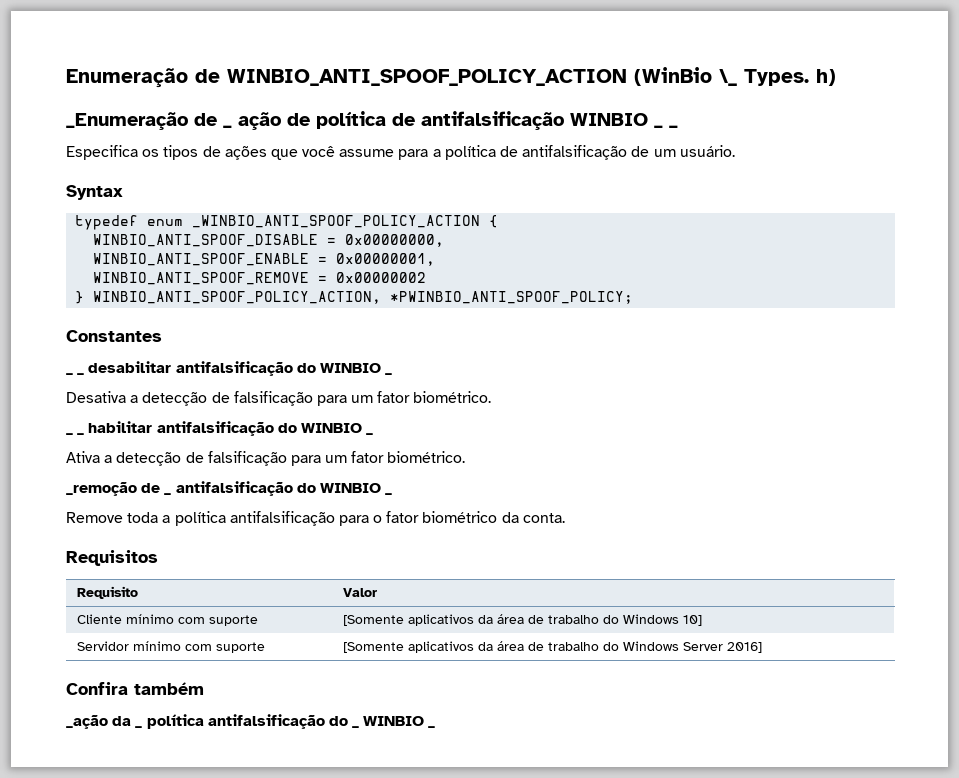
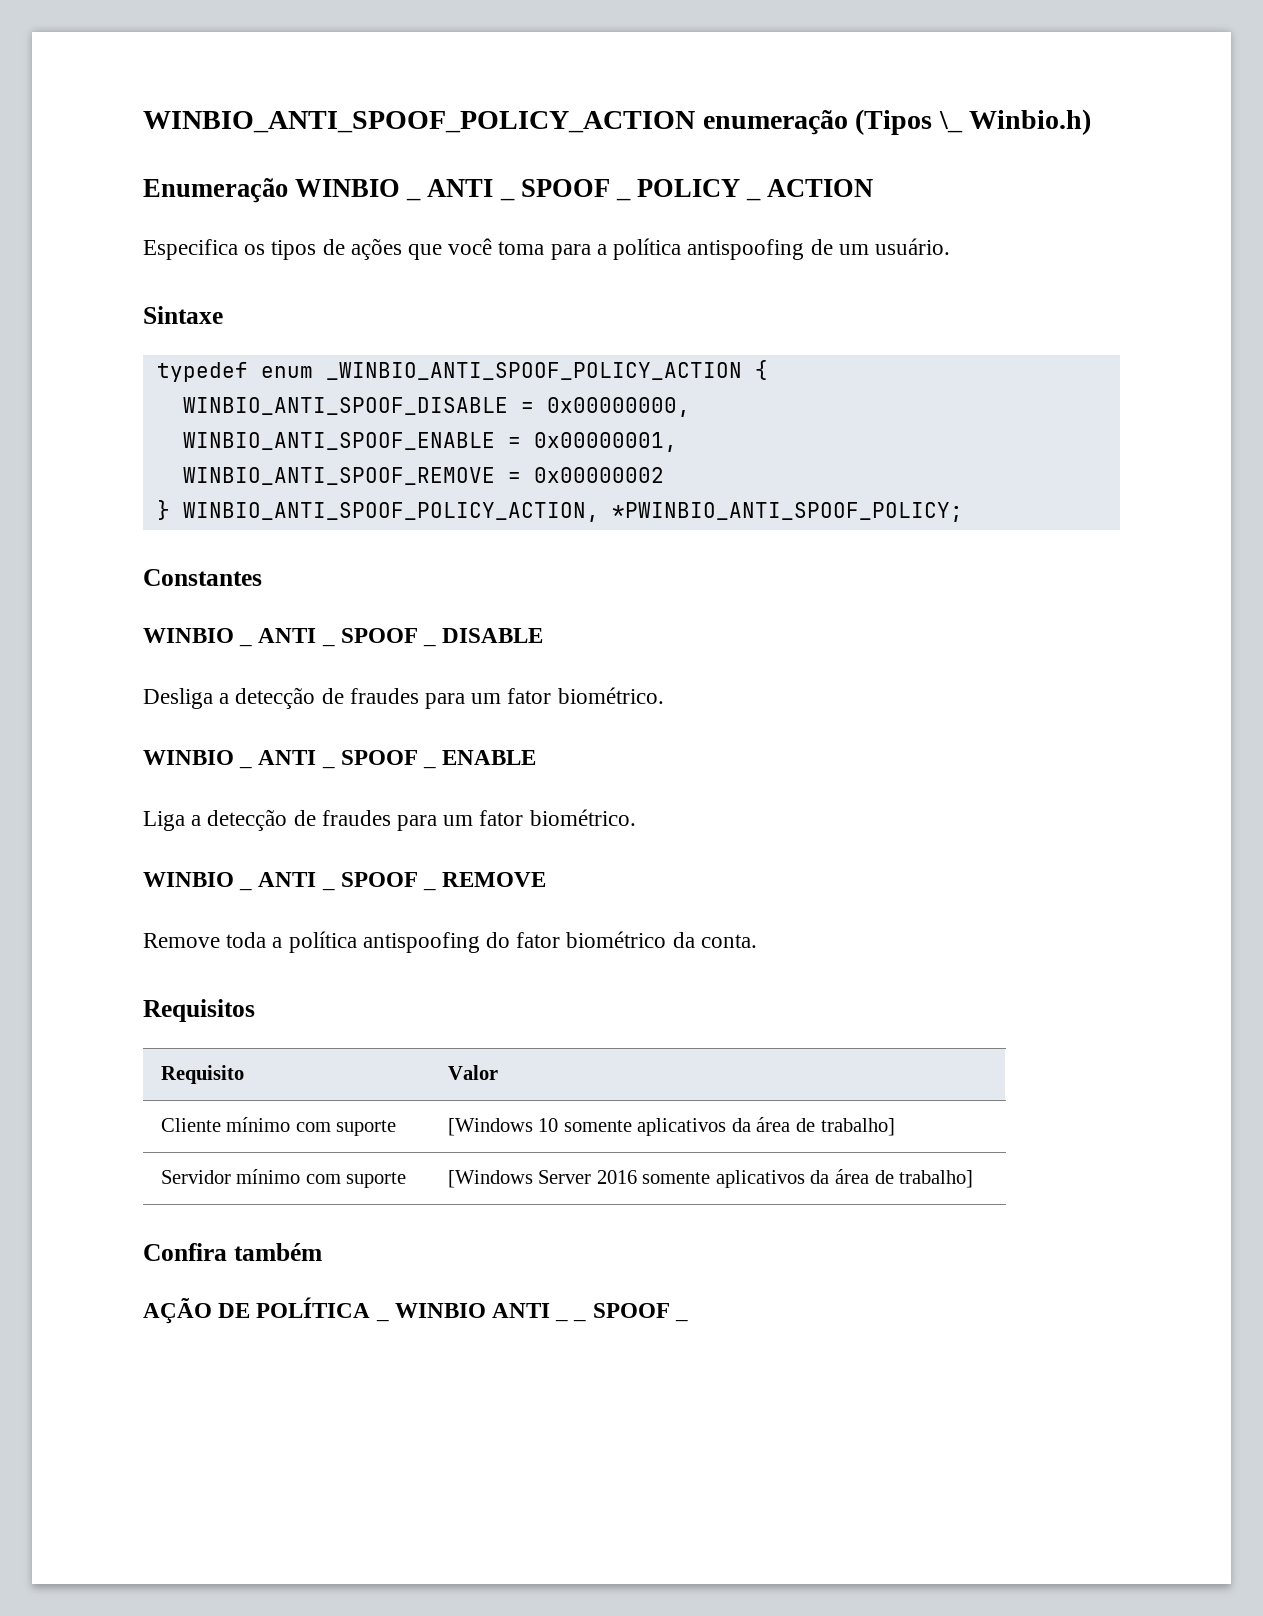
[66,67,836,88] [66,111,678,130] Enumeração de WINBIO_ANTI_SPOOF_POLICY_ACTION (WinBio \_ Types. h) // _Enumeração de _ ação de política de antifalsificação WINBIO _ _ -> [143,109,1092,135] [143,178,401,203] [406,197,422,201] [427,179,494,197] [499,197,515,201] [520,179,610,197] [615,197,631,201] [637,179,741,197] [746,197,762,201] [767,179,874,197] WINBIO_ANTI_SPOOF_POLICY_ACTION enumeração (Tipos \_ Winbio.h) // Enumeração WINBIO _ ANTI _ SPOOF _ POLICY _ ACTION
[339,149,395,157] assume -> [498,241,545,255] toma
[500,145,628,160] de antifalsificação -> [687,239,805,260] antispoofing
[66,185,123,200] Syntax -> [143,306,223,324] Sintaxe
[66,373,85,375] [88,361,381,376] [385,373,393,375] [66,391,492,406] [66,433,85,435] [88,421,362,436] [366,433,374,435] [66,451,466,466] [66,482,161,496] [164,481,381,496] [385,493,393,495] _ _ desabilitar antifalsificação do WINBIO _ // Desativa a detecção de falsificação para um fator biométrico. // _ _ habilitar antifalsificação do WINBIO _ // Ativa a detecção de falsificação para um fator biométrico. // _remoção de _ antifalsificação do WINBIO _ -> [143,628,234,643] [239,643,253,647] [258,628,317,643] [321,643,335,647] [340,628,418,643] [423,643,437,647] [442,628,544,643] [143,687,664,709] [143,750,234,765] [239,765,253,769] [258,750,317,765] [321,765,335,769] [340,750,418,765] [423,765,437,769] [442,750,537,765] [143,809,636,831] [143,872,234,887] [239,887,253,891] [258,872,317,887] [321,887,335,891] [340,872,418,887] [423,887,437,891] [442,872,547,887] WINBIO _ ANTI _ SPOOF _ DISABLE // Desliga a detecção de fraudes para um fator biométrico. // WINBIO _ ANTI _ SPOOF _ ENABLE // Liga a detecção de fraudes para um fator biométrico. // WINBIO _ ANTI _ SPOOF _ REMOVE
[229,511,383,526] antifalsificação para o -> [362,932,511,953] antispoofing do
[343,614,703,626] [Somente aplicativos da área de trabalho do Windows 10] -> [447,1117,895,1136] [Windows 10 somente aplicativos da área de trabalho]
[343,641,763,653] [66,682,204,695] [66,715,132,729] [135,714,348,729] [352,726,360,728] [363,716,425,726] [Somente aplicativos da área de trabalho do Windows Server 2016] // Confira também // _ação da _ política antifalsificação do _ WINBIO -> [447,1169,974,1188] [143,1243,322,1261] [143,1297,371,1324] [375,1318,389,1322] [394,1303,551,1318] [555,1318,587,1322] [592,1303,670,1318] [Windows Server 2016 somente aplicativos da área de trabalho] // Confira também // AÇÃO DE POLÍTICA _ WINBIO ANTI _ _ SPOOF

